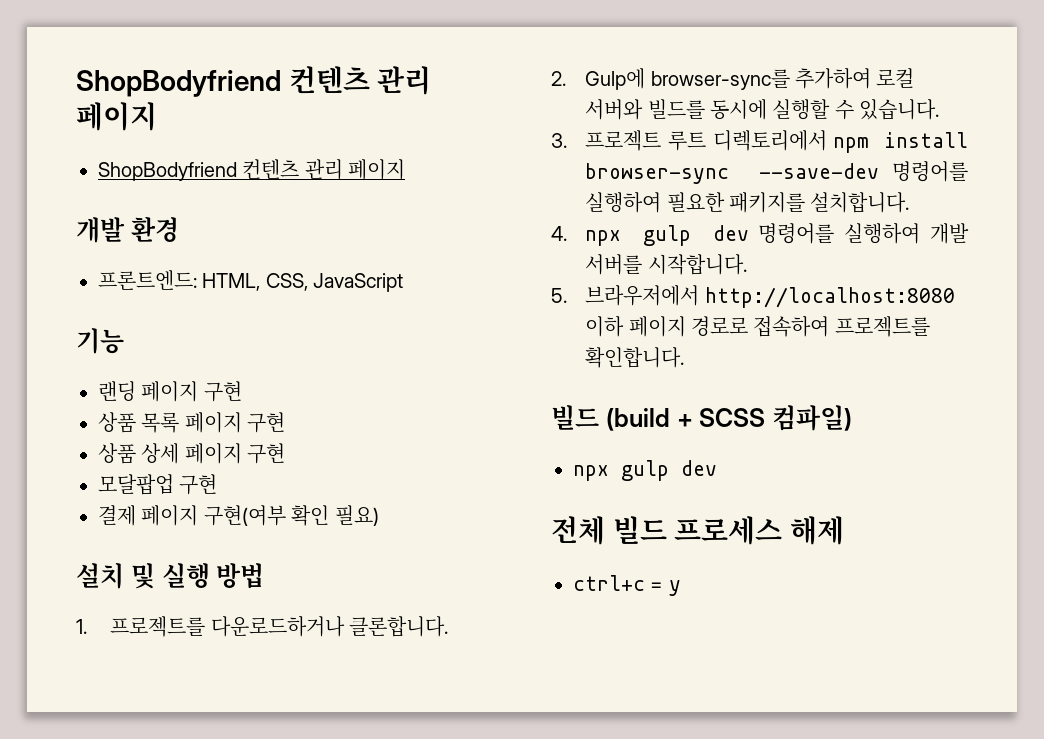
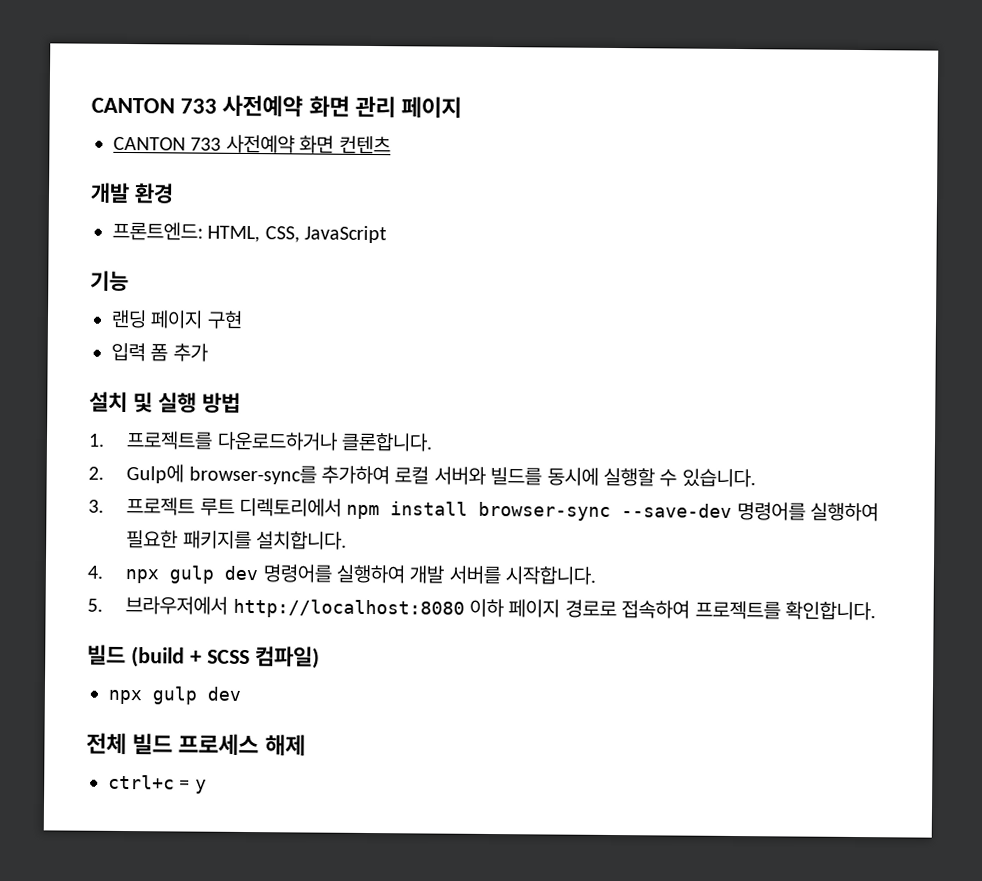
[76,66,432,97] [76,102,157,131] [98,159,406,181] ShopBodyfriend 컨텐츠 관리 페이지 // ShopBodyfriend 컨텐츠 관리 페이지 -> [91,94,463,119] [113,134,391,155] CANTON 733 사전예약 화면 관리 페이지 // CANTON 733 사전예약 화면 컨텐츠
[98,412,286,433] [98,443,286,464] [98,474,218,495] [98,505,379,526] 상품 목록 페이지 구현 // 상품 상세 페이지 구현 // 모달팝업 구현 // 결제 페이지 구현(여부 확인 필요) -> [111,342,208,362] 입력 폼 추가

